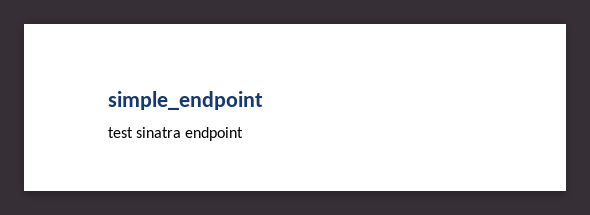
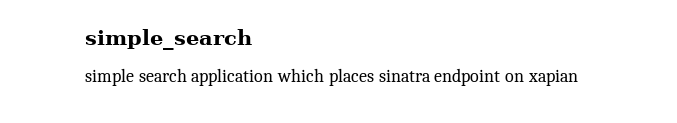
[108,91,263,110] [108,127,244,141] simple_endpoint // test sinatra endpoint -> [85,29,252,50] [85,68,578,86] simple_search // simple search application which places sinatra endpoint on xapian

